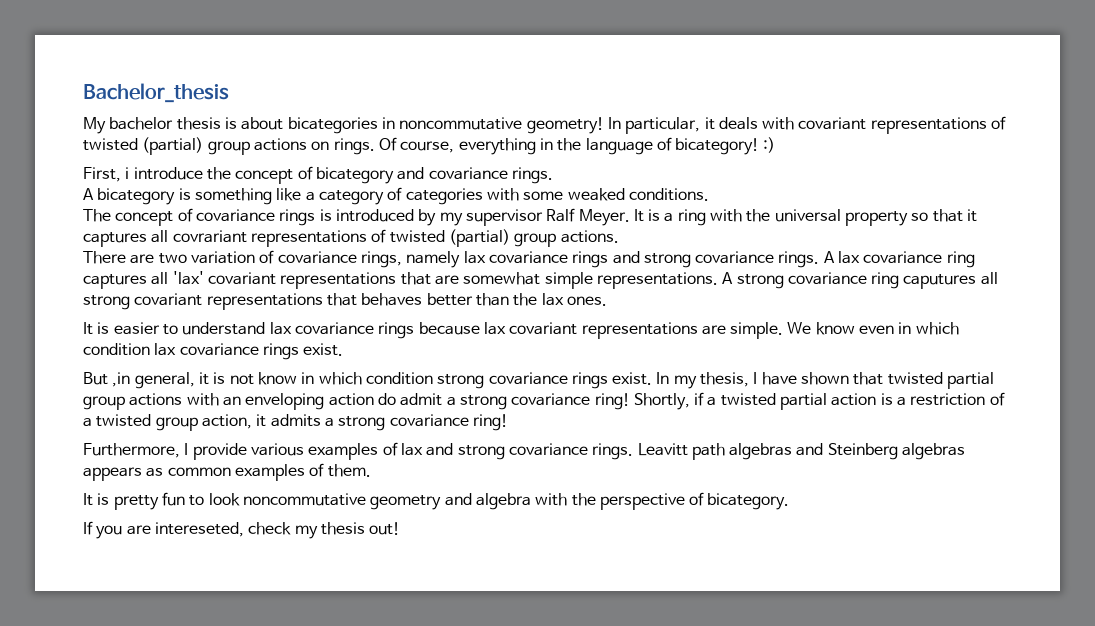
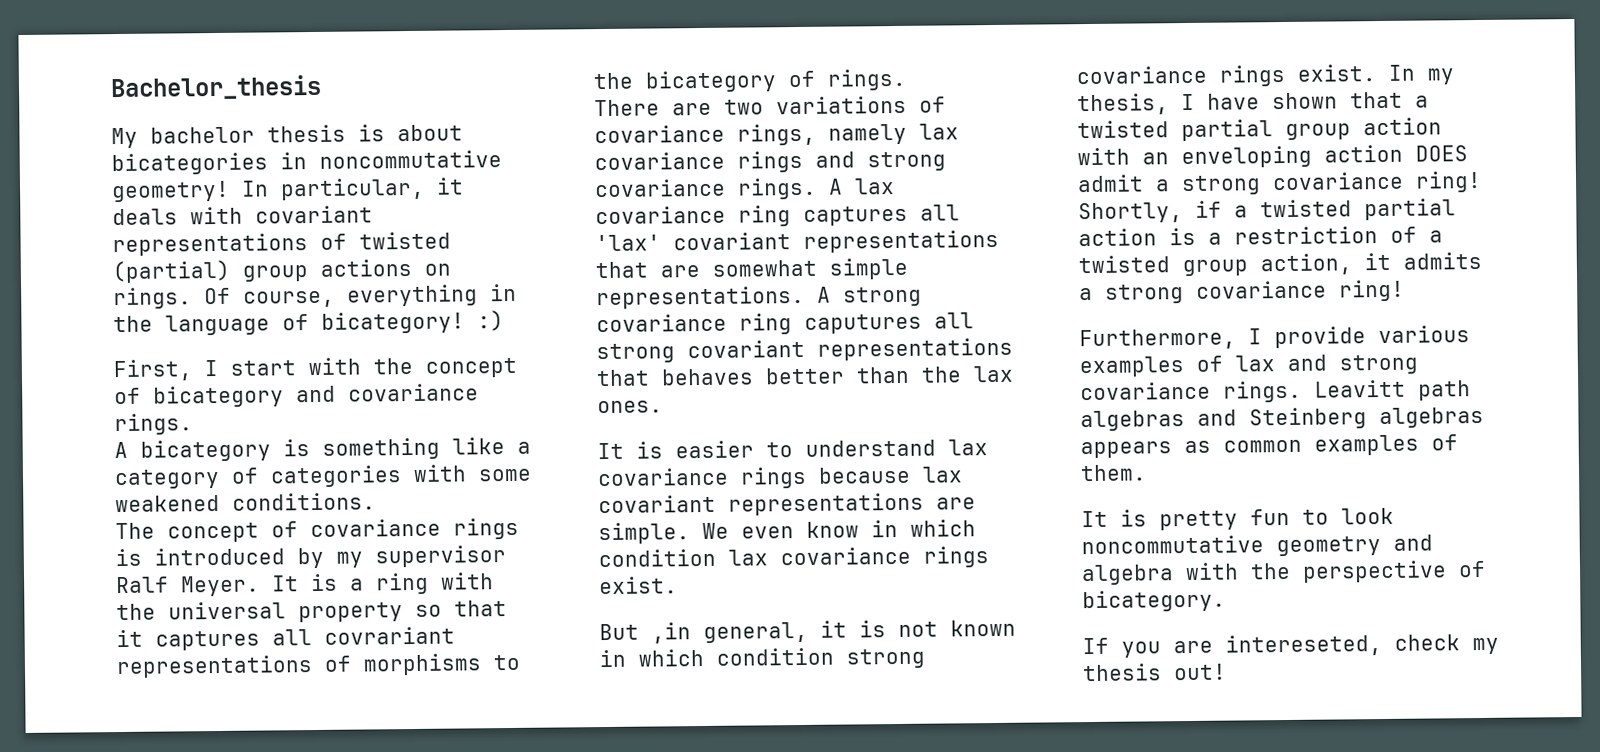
[125,167,203,180] i introduce -> [204,357,361,377] I start with
[567,188,625,201] weaked -> [115,494,220,513] weakened
[389,229,619,247] twisted (partial) group actions. -> [363,653,521,676] [593,68,907,93] morphisms to the bicategory of rings.
[190,251,255,264] variation -> [776,95,907,115] variations
[815,322,895,335] know even -> [741,521,859,539] even know
[257,372,297,385] know -> [950,619,1016,637] known
(884, 378) none -> [1415,95,1429,108] a
[129,393,183,406] actions -> [1363,117,1442,136] action
[377,393,396,405] do -> [1415,145,1468,162] DOES

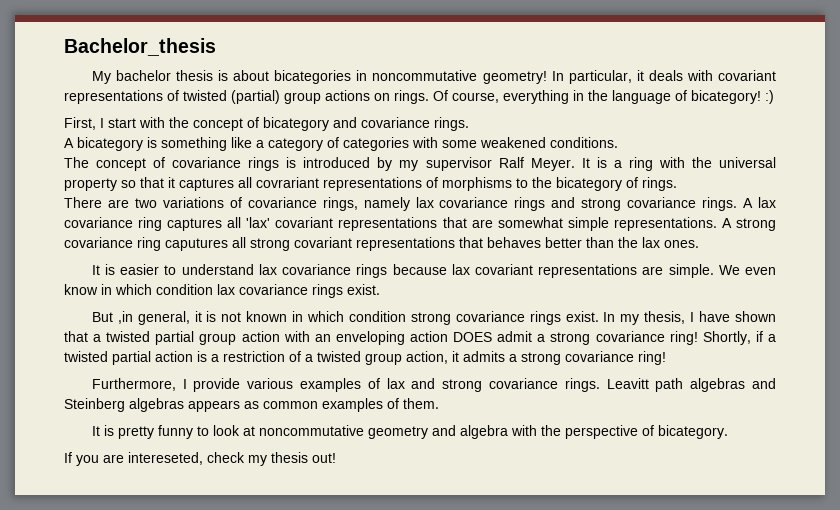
[1250,508,1290,526] fun -> [157,425,193,439] funny
(1394, 516) none -> [242,426,255,436] at

